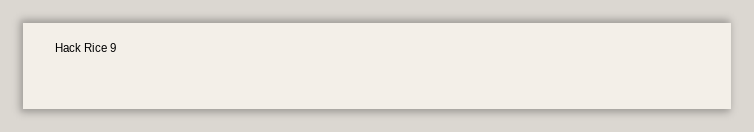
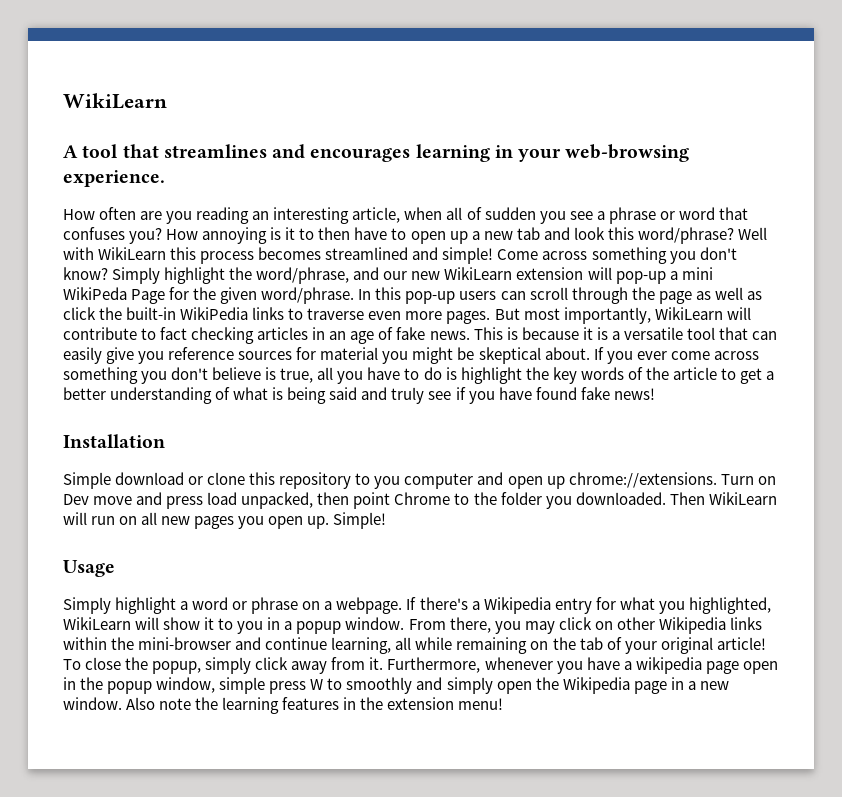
[55,43,117,52] Hack Rice 9 -> [63,93,167,109] [63,144,690,162] [63,170,165,187] [63,207,748,224] [63,227,767,244] [63,247,737,264] [63,267,713,284] [63,287,762,304] [63,307,751,324] [63,327,777,344] [63,347,759,364] [63,367,775,384] [63,387,655,404] [63,434,165,448] [63,472,776,489] [63,492,777,509] [63,512,387,529] [63,560,115,577] [63,597,771,614] [63,617,762,634] [63,637,766,654] [63,657,778,674] [63,677,729,694] [63,697,504,714] WikiLearn // A tool that streamlines and encourages learning in your web-browsing experience. // How often are you reading an interesting article, when all of sudden you see a phrase or word that confuses you? How annoying is it to then have to open up a new tab and look this word/phrase? Well with WikiLearn this process becomes streamlined and simple! Come across something you don't know? Simply highlight the word/phrase, and our new WikiLearn extension will pop-up a mini WikiPeda Page for the given word/phrase. In this pop-up users can scroll through the page as well as click the built-in WikiPedia links to traverse even more pages. But most importantly, WikiLearn will contribute to fact checking articles in an age of fake news. This is because it is a versatile tool that can easily give you reference sources for material you might be skeptical about. If you ever come across something you don't believe is true, all you have to do is highlight the key words of the article to get a better understanding of what is being said and truly see if you have found fake news! // Installation // Simple download or clone this repository to you computer and open up chrome://extensions. Turn on Dev move and press load unpacked, then point Chrome to the folder you downloaded. Then WikiLearn will run on all new pages you open up. Simple! // Usage // Simply highlight a word or phrase on a webpage. If there's a Wikipedia entry for what you highlighted, WikiLearn will show it to you in a popup window. From there, you may click on other Wikipedia links within the mini-browser and continue learning, all while remaining on the tab of your original article! To close the popup, simply click away from it. Furthermore, whenever you have a wikipedia page open in the popup window, simple press W to smoothly and simply open the Wikipedia page in a new window. Also note the learning features in the extension menu!

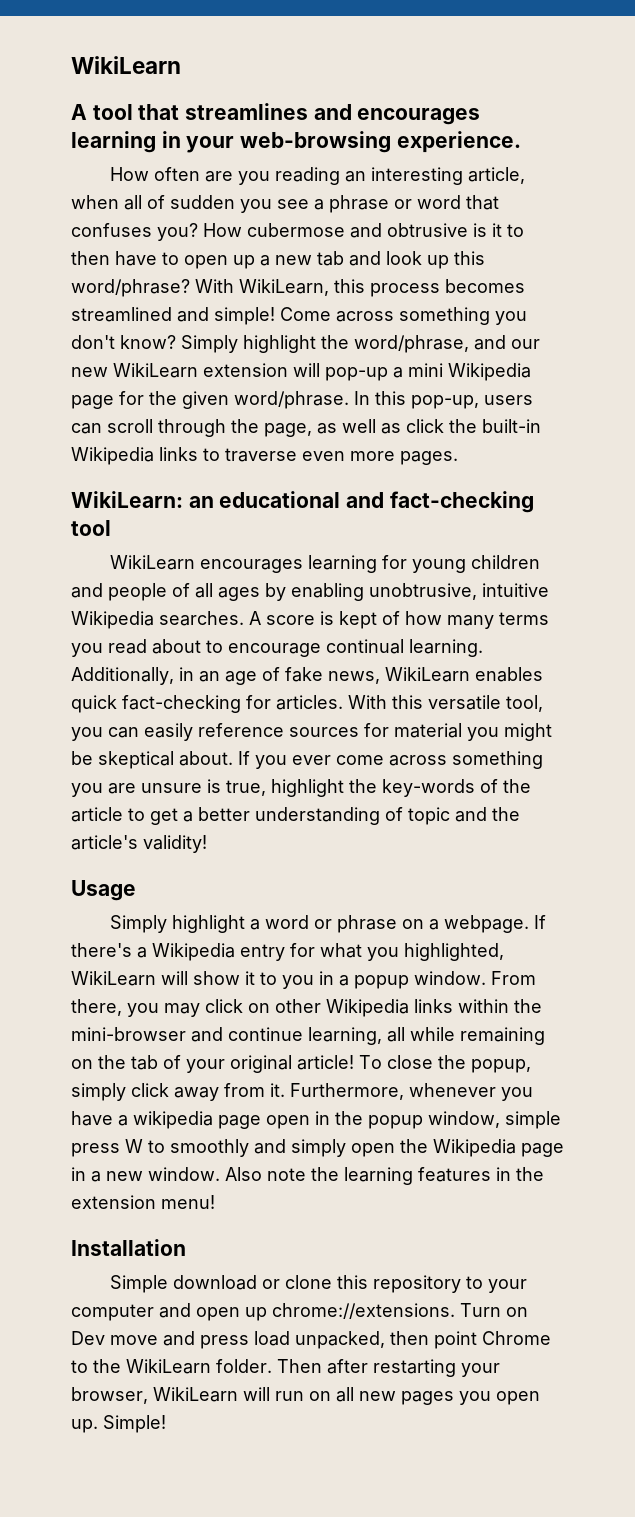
[202,227,268,244] annoying -> [247,223,468,238] cubermose and obtrusive
(605, 233) none -> [427,255,449,269] up
[737,227,767,240] [63,247,167,260] Well with WikiLearn -> [195,279,329,296] With WikiLearn,
[63,287,166,304] WikiPeda Page -> [448,363,531,381] [71,395,114,409] Wikipedia page
[405,291,456,304] pop-up -> [411,395,479,409] pop-up,
[658,291,692,304] page -> [264,423,312,437] page,
[180,307,249,320] WikiPedia -> [71,447,154,465] Wikipedia
[494,307,751,324] [63,327,309,344] But most importantly, WikiLearn will contribute to fact checking articles -> [71,491,534,513] [71,520,111,536] [109,555,540,573] [71,583,549,601] [71,611,549,629] [71,639,483,657] [71,667,174,685] // WikiLearn: an educational and fact-checking tool // WikiLearn encourages learning for young children and people of all ages by enabling unobtrusive, intuitive Wikipedia searches. A score is kept of how many terms you read about to encourage continual learning. Additionally,
[429,327,777,340] [63,347,165,364] news. This is because it is a versatile tool that can easily give you -> [328,667,543,684] [71,695,543,713] [71,723,193,741] news, WikiLearn enables quick fact-checking for articles. With this versatile tool, you can easily
[171,367,624,384] don't believe is true, all you have to do is highlight the key words -> [108,779,475,797] are unsure is true, highlight the key-words
[233,387,655,404] [63,434,165,448] [63,472,776,489] [63,492,777,509] [63,512,387,529] what is being said and truly see if you have found fake news! // Installation // Simple download or clone this repository to you computer and open up chrome://extensions. Turn on Dev move and press load unpacked, then point Chrome to the folder you downloaded. Then WikiLearn will run on all new pages you open up. Simple! -> [408,807,520,825] [71,835,207,853] topic and the article's validity!
(504, 704) none -> [71,1239,186,1256] [109,1275,527,1293] [71,1303,528,1321] [71,1331,551,1349] [71,1359,500,1377] [71,1387,540,1405] [71,1415,166,1433] // Installation // Simple download or clone this repository to your computer and open up chrome://extensions. Turn on Dev move and press load unpacked, then point Chrome to the WikiLearn folder. Then after restarting your browser, WikiLearn will run on all new pages you open up. Simple!

